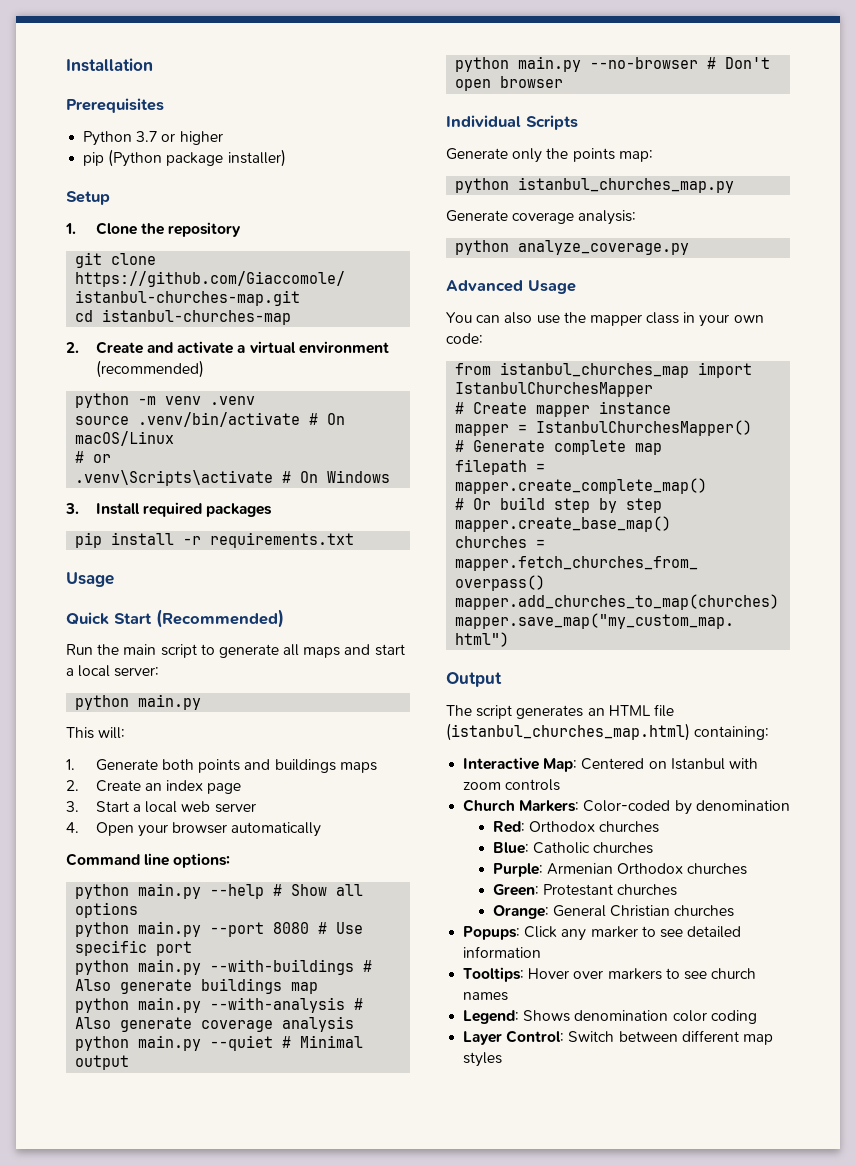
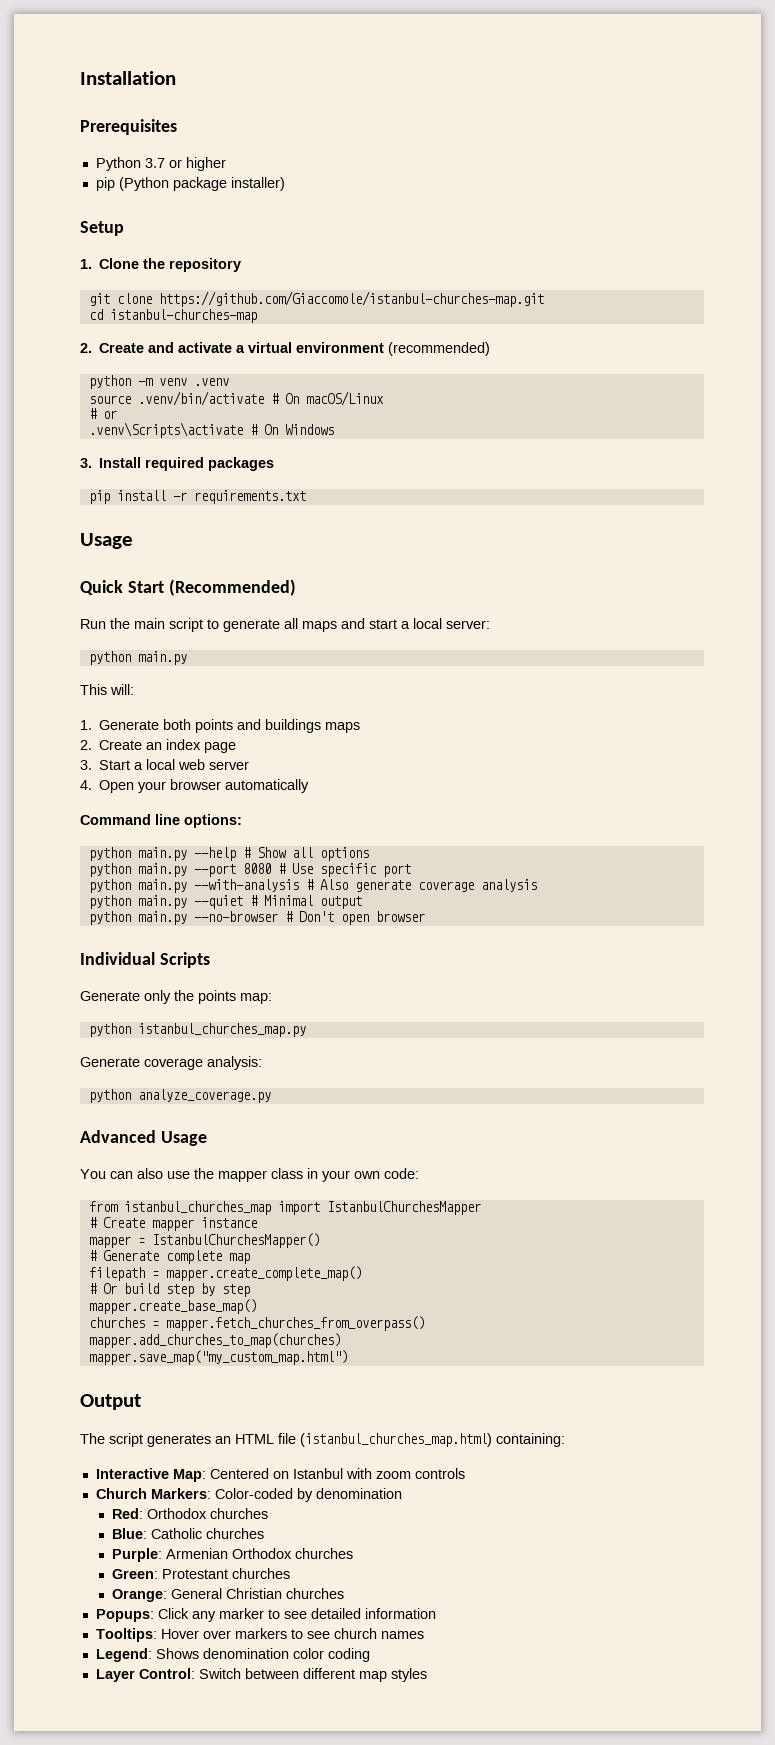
[75,959,373,975] [75,978,319,994] // python main.py --with-buildings # Also generate buildings map -> (411, 870) none

